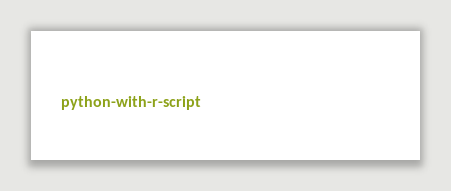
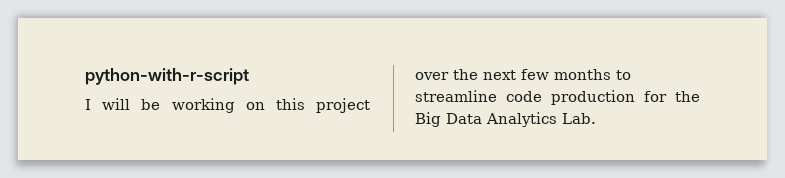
(201, 103) none -> [85,98,370,113] [415,69,631,80] [415,90,700,105] [415,112,596,127] // I will be working on this project over the next few months to streamline code production for the Big Data Analytics Lab.

